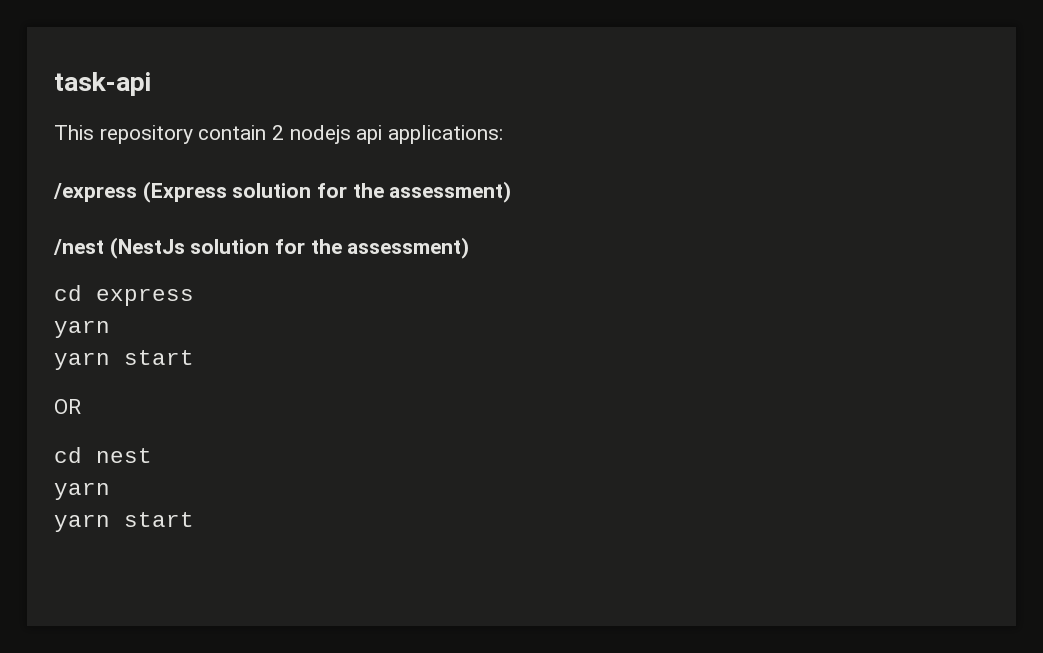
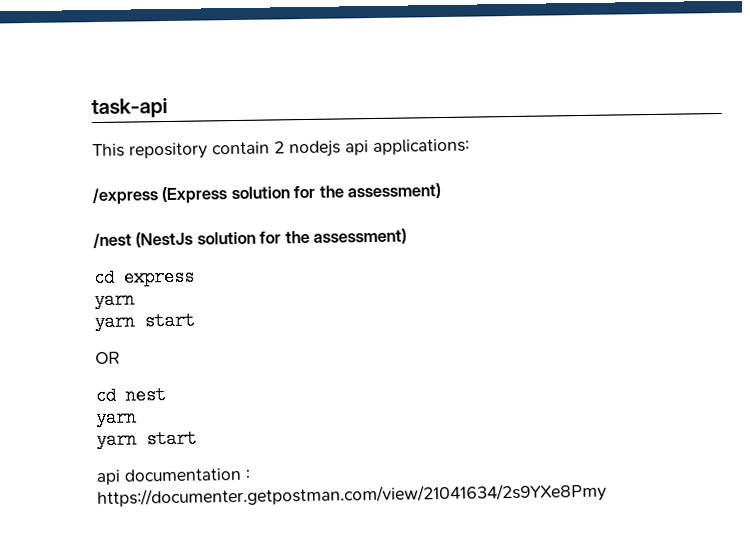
(194, 519) none -> [96,467,251,486] [97,482,607,509] // api documentation : https://documenter.getpostman.com/view/21041634/2s9YXe8Pmy

